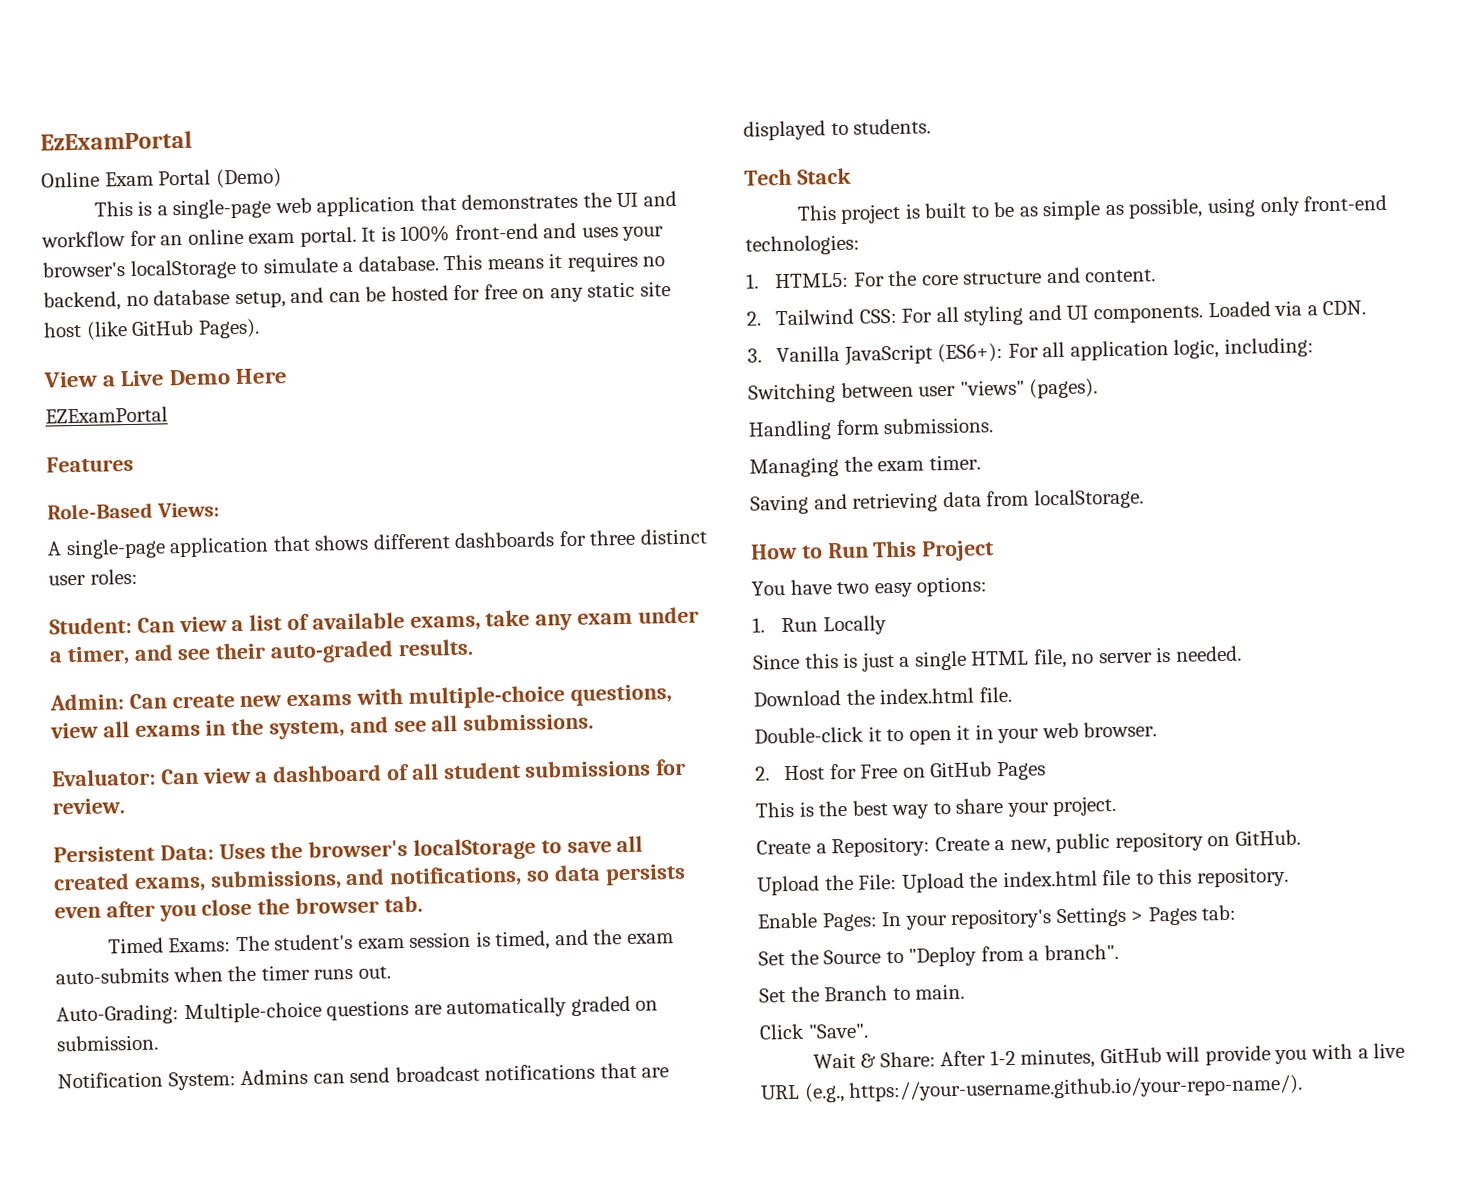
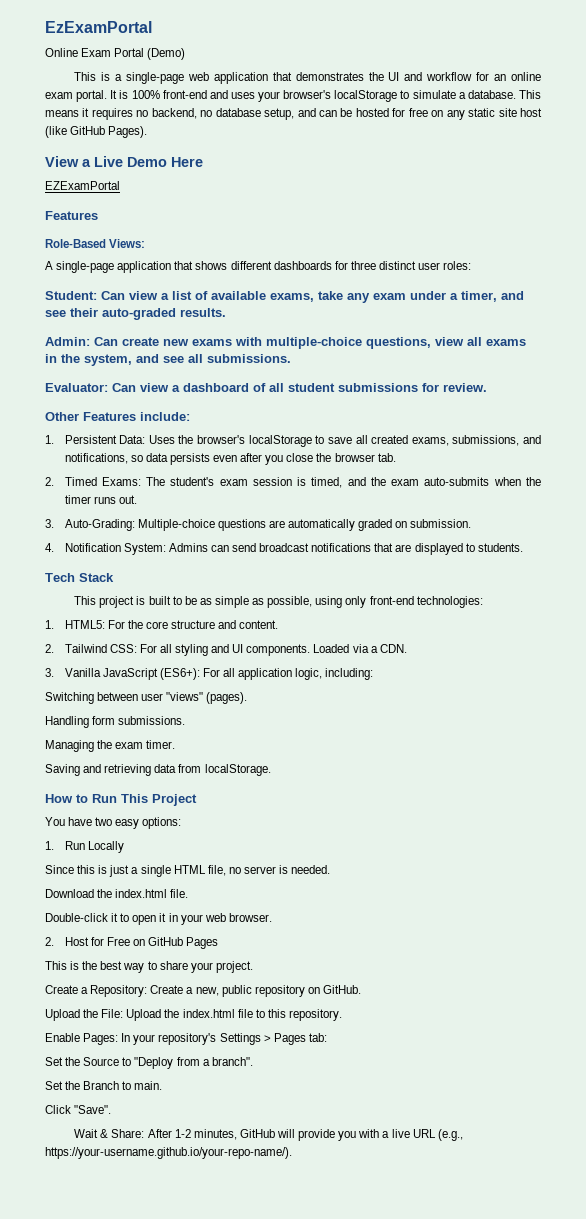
(125, 806) none -> [45,412,190,421] [45,435,54,444] Other Features include: // 1.
(423, 904) none -> [45,477,54,486] 2.
(391, 972) none -> [45,519,54,528] 3.
(159, 1043) none -> [45,543,54,552] 4.

